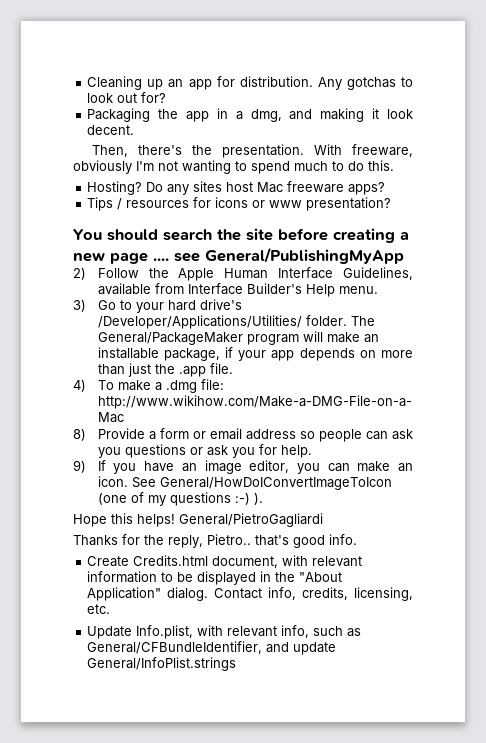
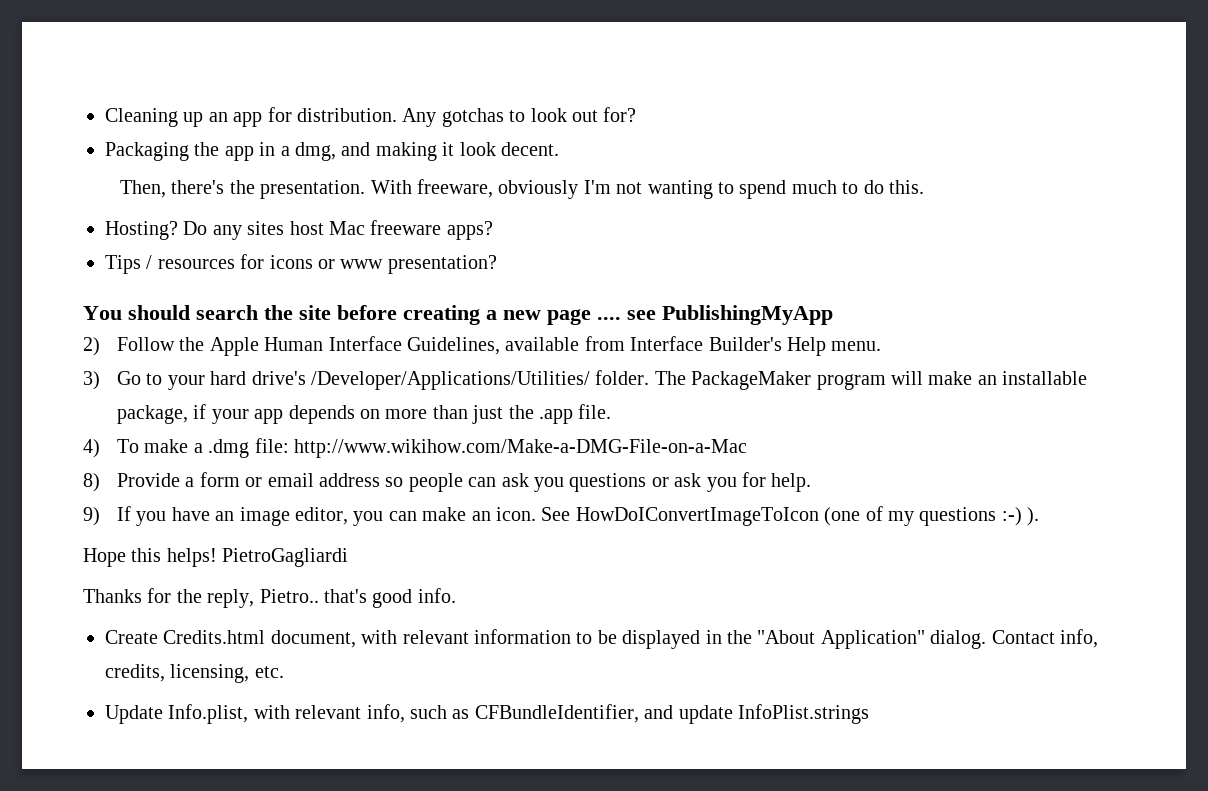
[205,247,404,264] General/PublishingMyApp -> [662,305,833,325] PublishingMyApp
[97,332,243,345] General/PackageMaker -> [691,371,812,390] PackageMaker
[159,477,392,490] General/HowDoIConvertImageToIcon -> [575,507,819,526] HowDoIConvertImageToIcon
[179,513,323,527] General/PietroGagliardi -> [222,548,349,567] PietroGagliardi
[87,641,263,654] General/CFBundleIdentifier, -> [474,704,639,723] CFBundleIdentifier,
[87,657,237,671] General/InfoPlist.strings -> [737,704,869,724] InfoPlist.strings

